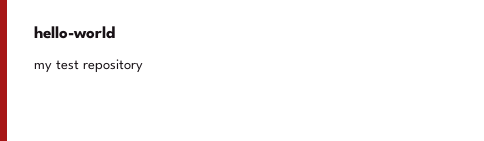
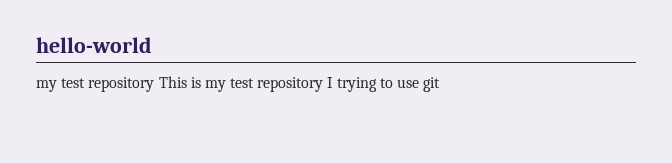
(143, 66) none -> [158,76,441,92] This is my test repository I trying to use git

